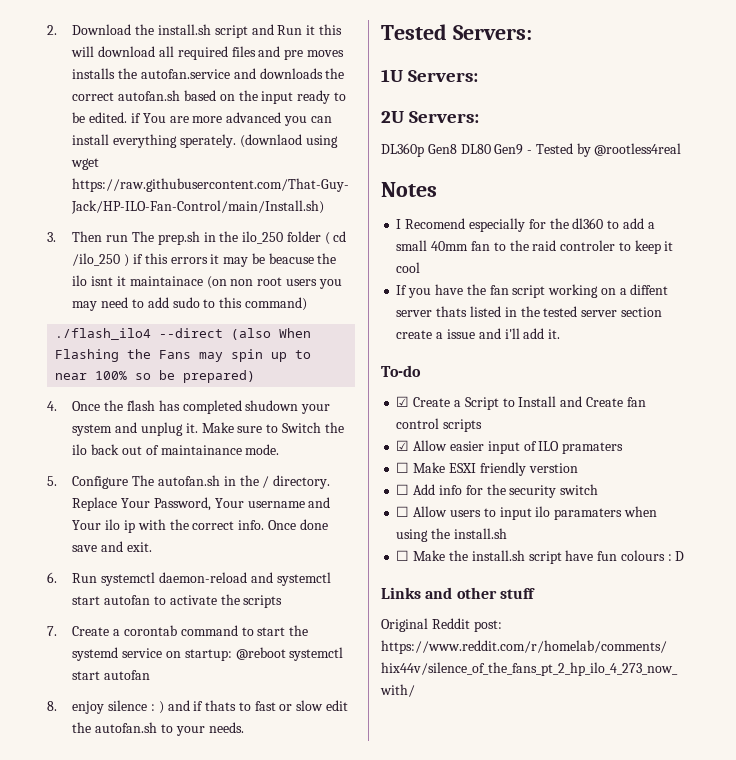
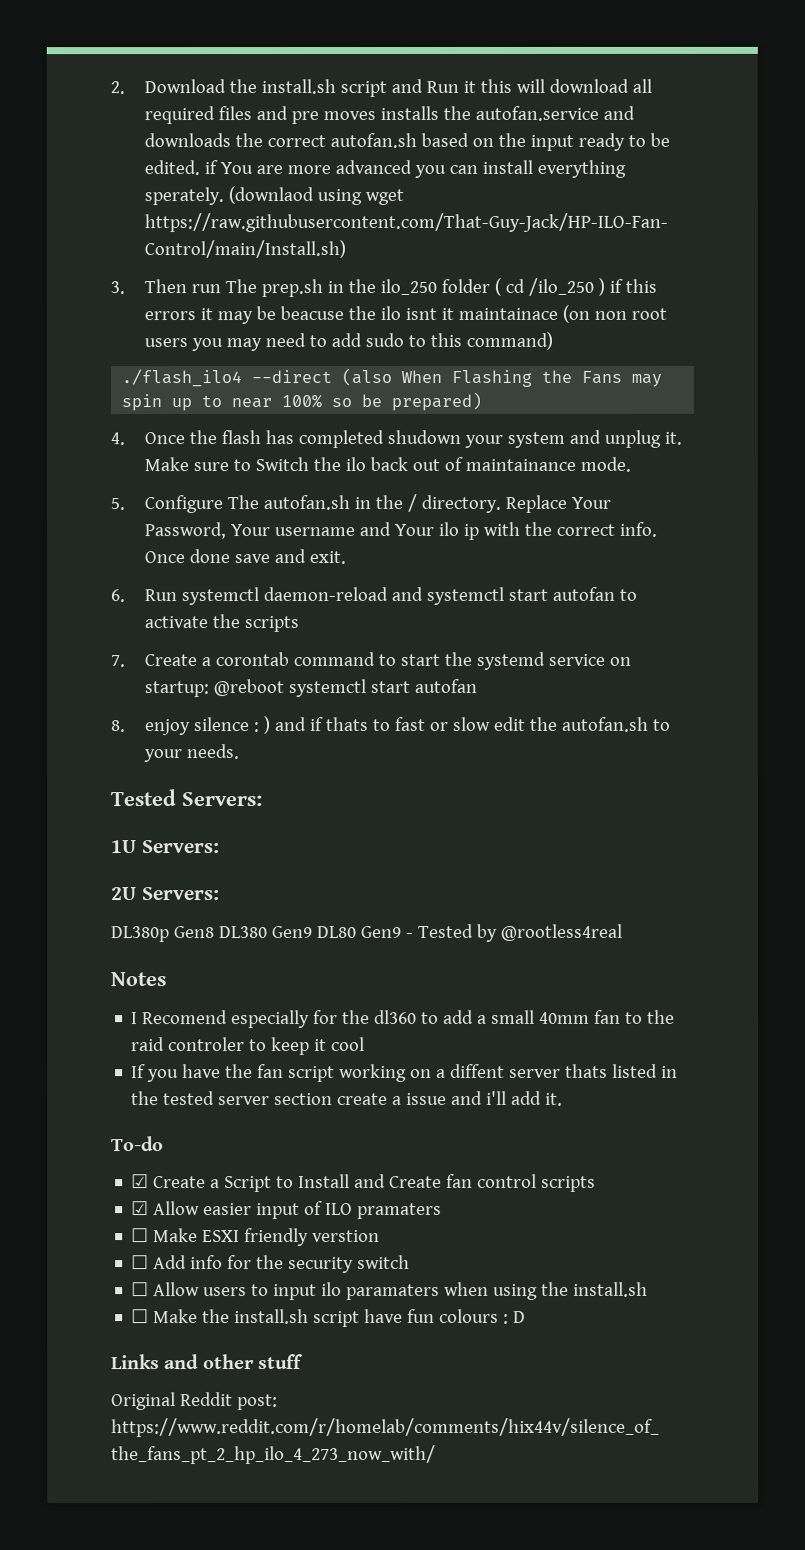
[381,143,457,157] DL360p Gen8 -> [111,926,313,943] DL380p Gen8 DL380 Gen9

